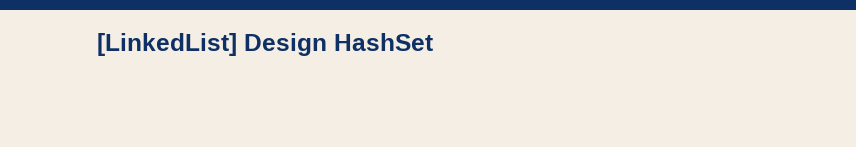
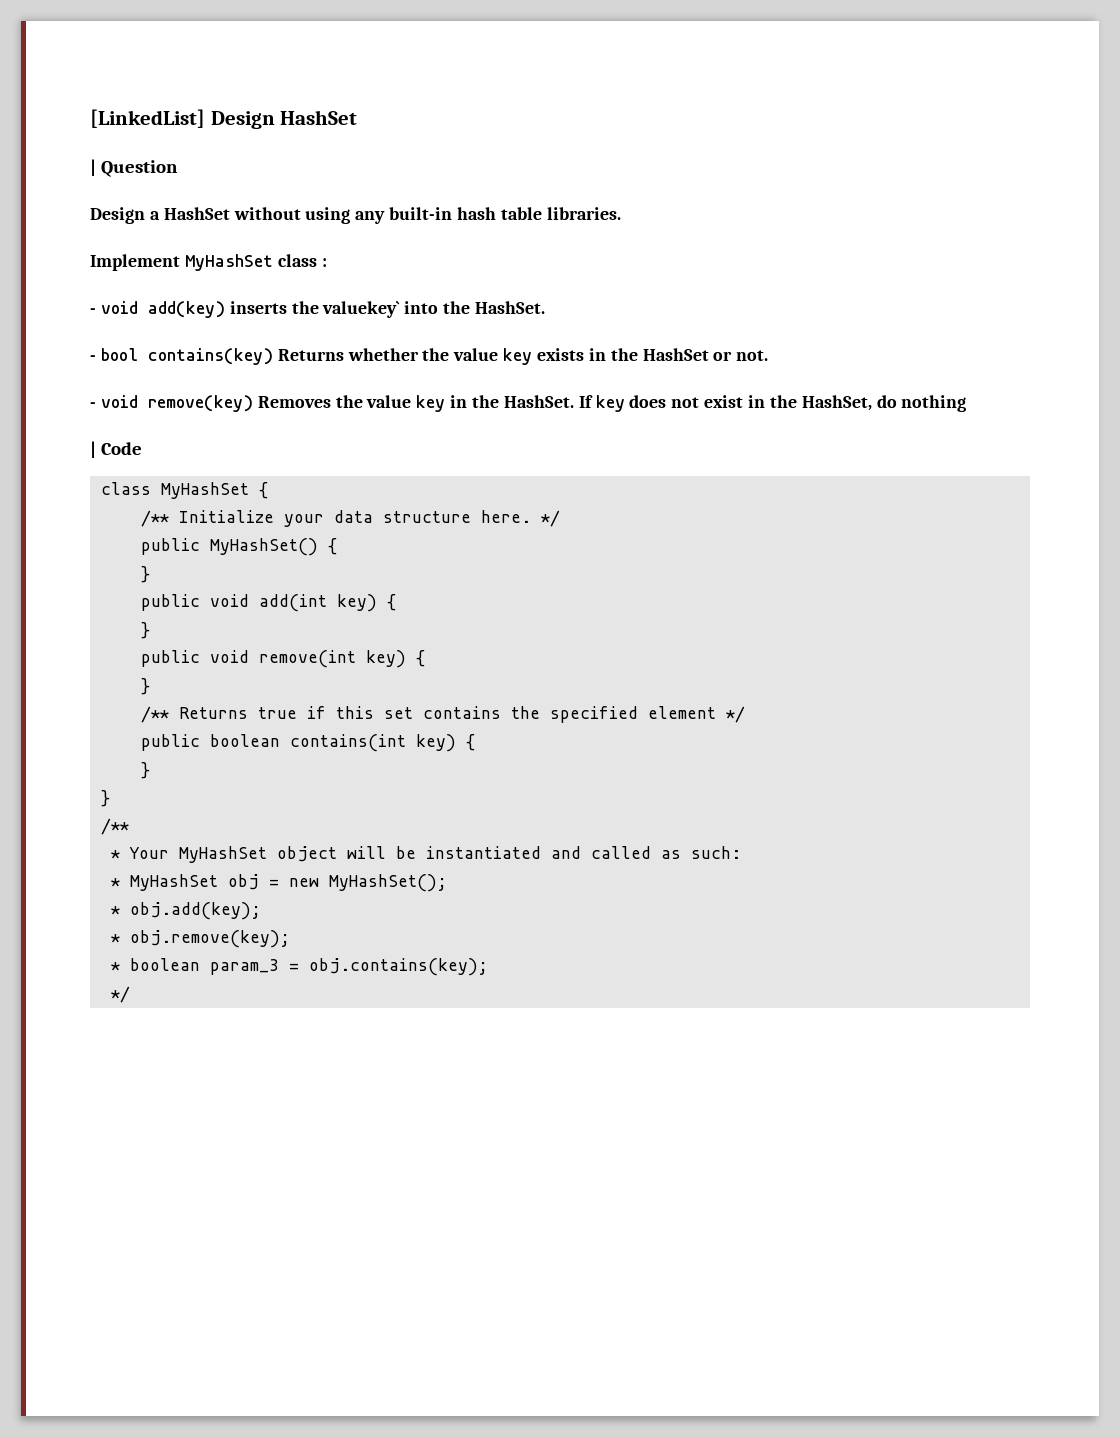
(433, 42) none -> [90,159,178,177] [90,207,621,224] [90,254,327,271] [90,301,546,318] [90,348,769,365] [90,395,967,412] [90,441,142,458] [100,482,268,499] [140,510,560,527] [140,538,337,556] [140,566,150,583] [140,594,396,612] [140,622,150,639] [140,650,425,668] [140,678,150,695] [140,706,745,723] [140,734,475,752] [140,762,150,779] [100,790,110,807] [100,818,129,835] [110,846,741,863] [110,874,447,892] [110,902,261,920] [110,930,290,948] [110,958,488,976] [110,986,130,1003] // | Question // Design a HashSet without using any built-in hash table libraries. // Implement MyHashSet class : // - void add(key) inserts the valuekey` into the HashSet. // - bool contains(key) Returns whether the value key exists in the HashSet or not. // - void remove(key) Removes the value key in the HashSet. If key does not exist in the HashSet, do nothing // | Code // class MyHashSet { // /** Initialize your data structure here. */ // public MyHashSet() { // } // public void add(int key) { // } // public void remove(int key) { // } // /** Returns true if this set contains the specified element */ // public boolean contains(int key) { // } // } // /** // * Your MyHashSet object will be instantiated and called as such: // * MyHashSet obj = new MyHashSet(); // * obj.add(key); // * obj.remove(key); // * boolean param_3 = obj.contains(key); // */

